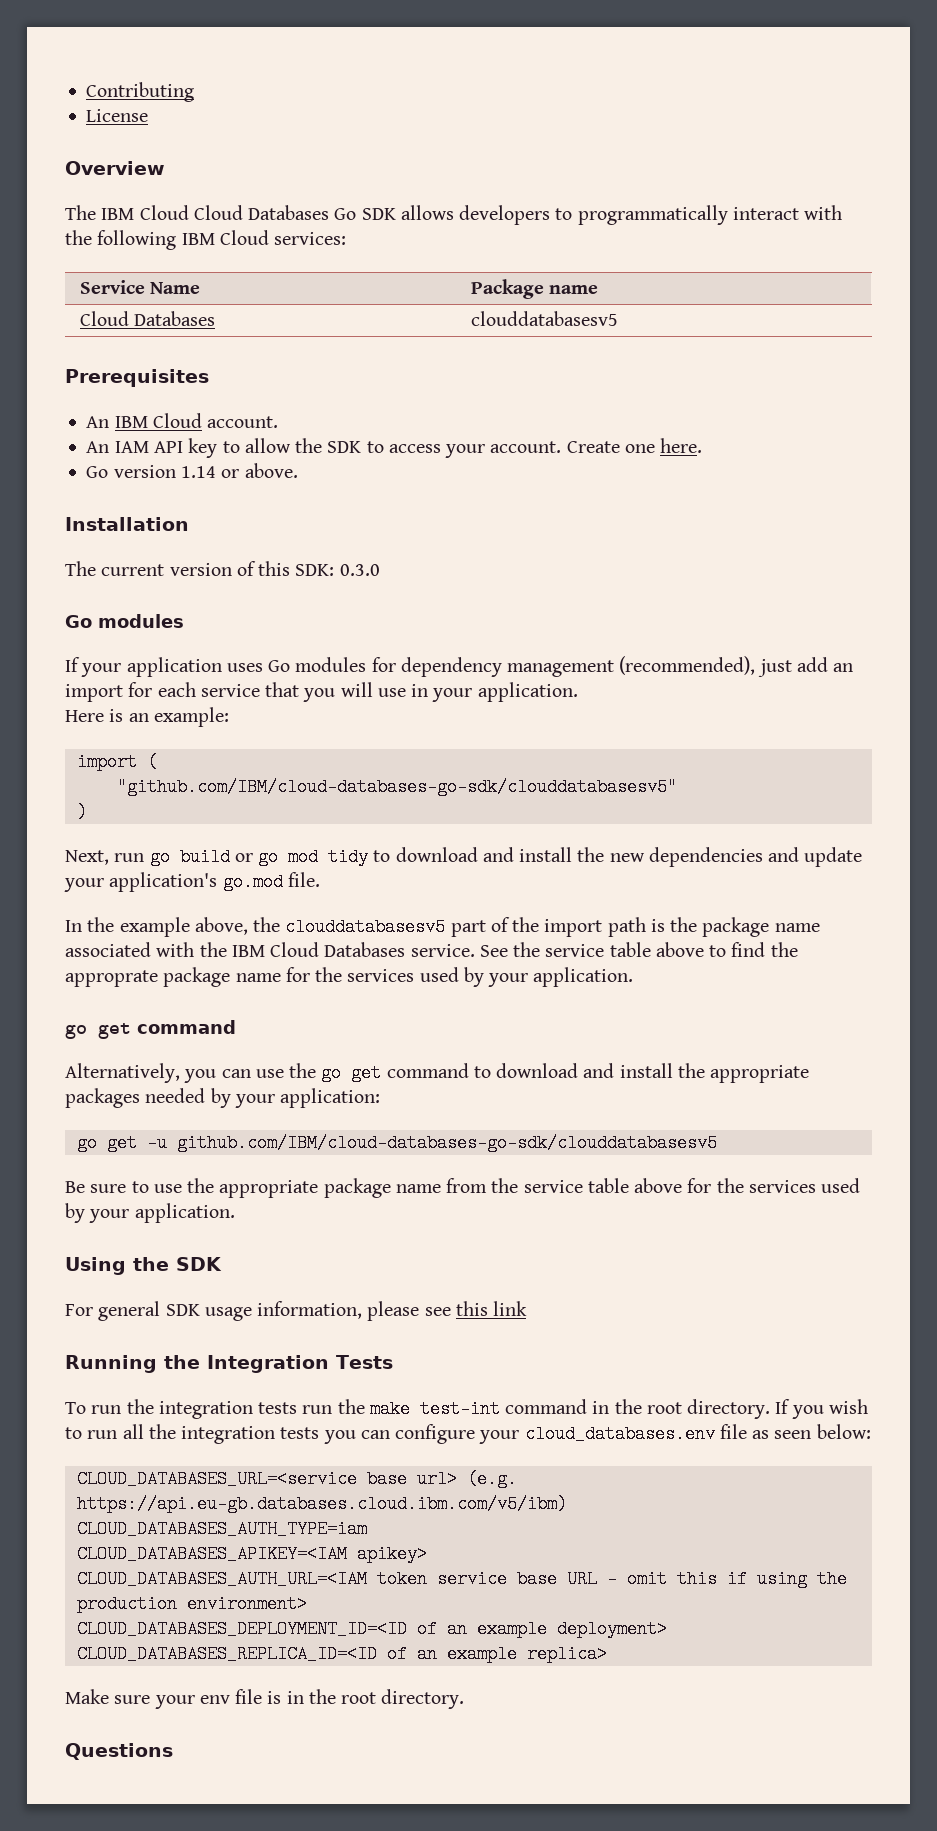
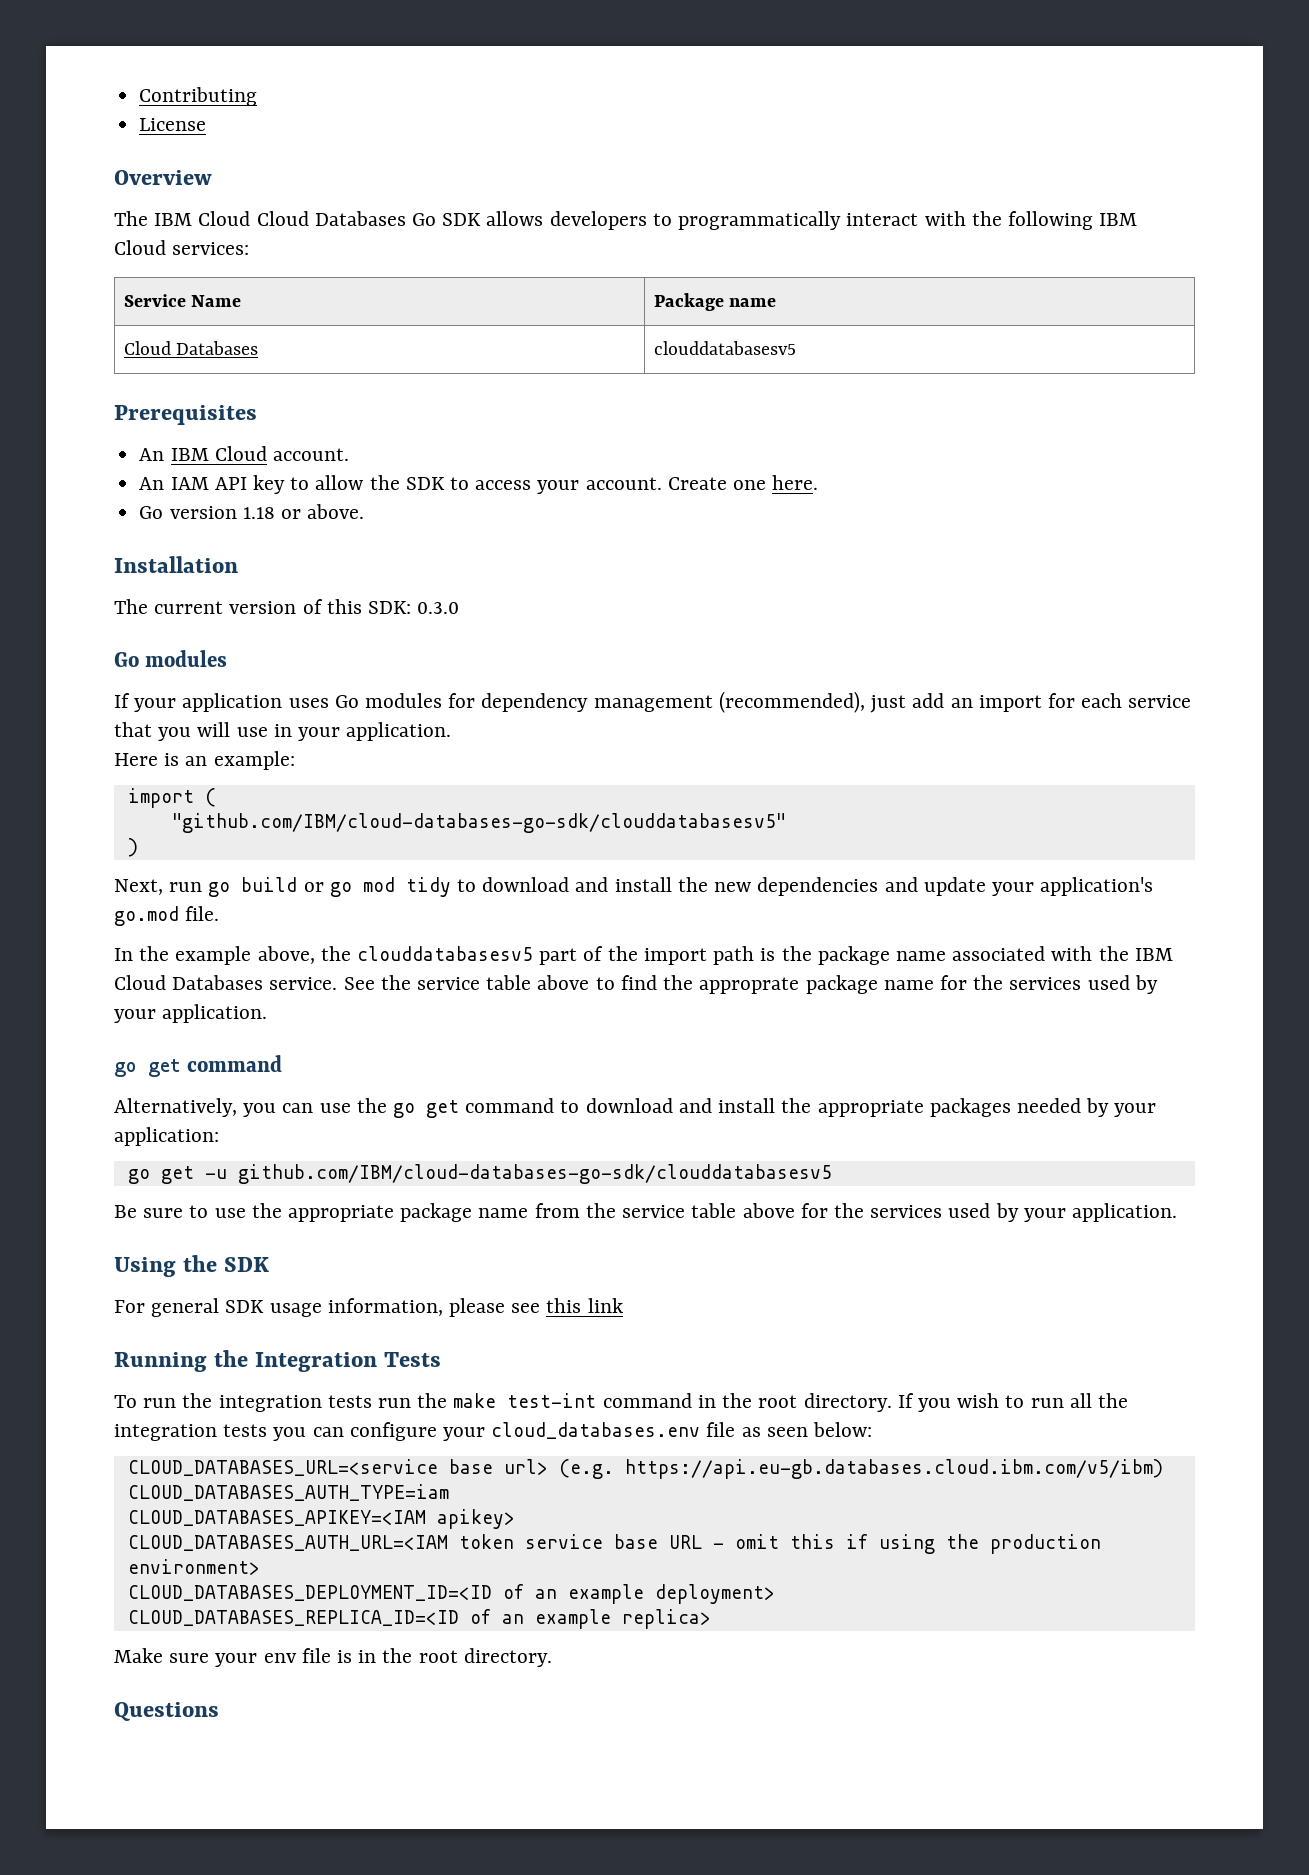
[180,466,216,478] 1.14 -> [242,507,275,519] 1.18

